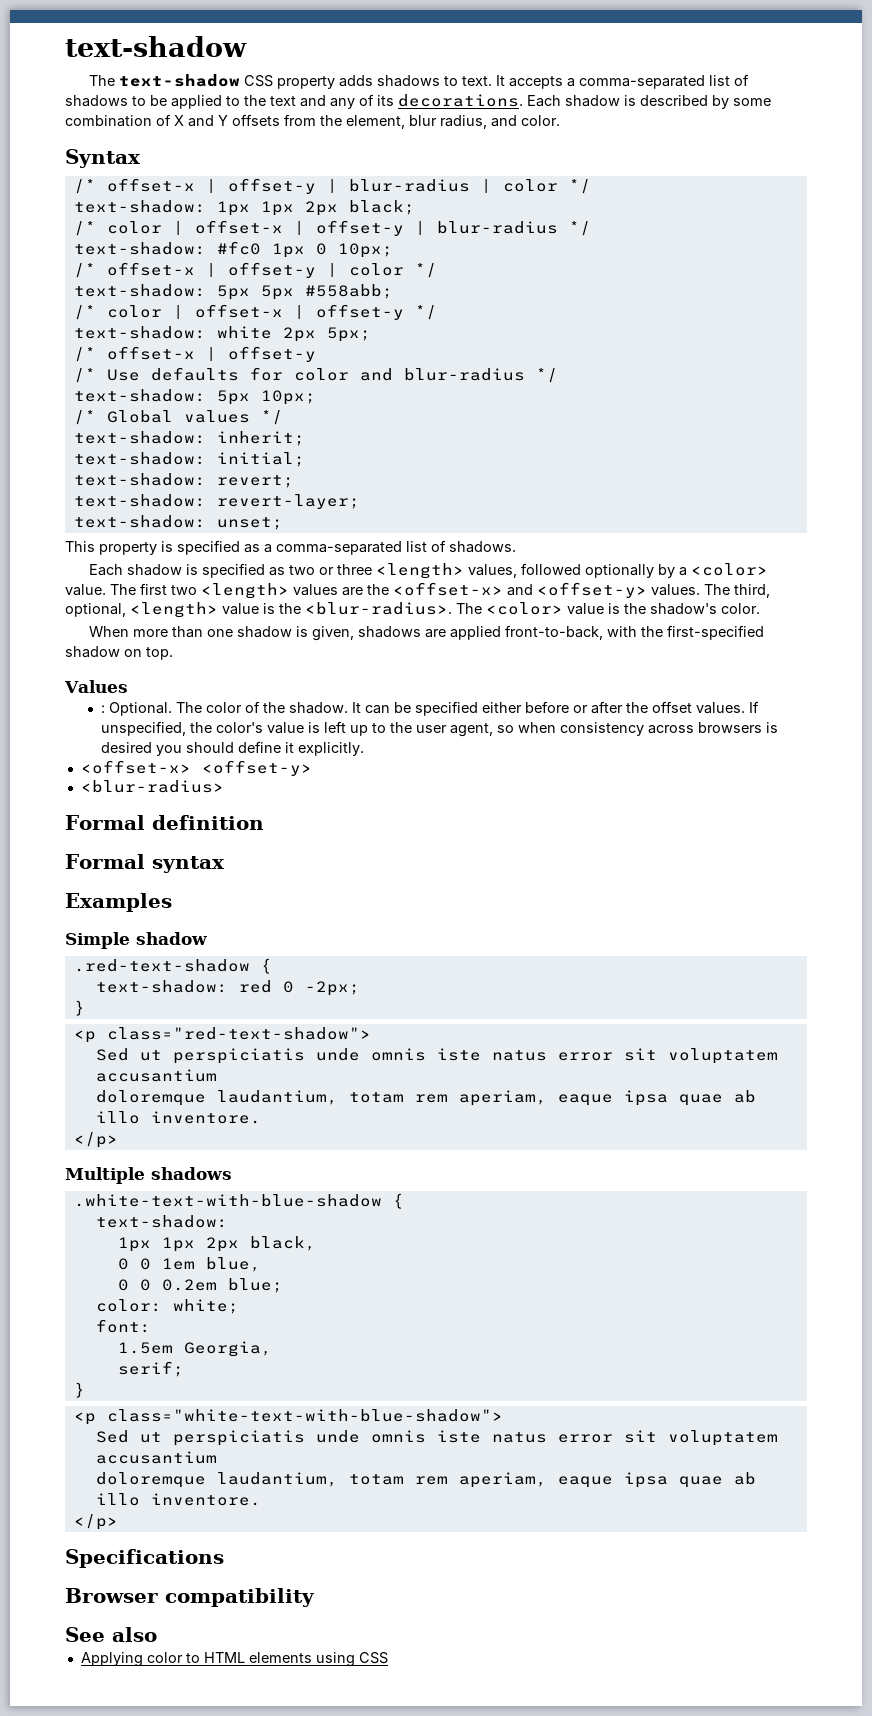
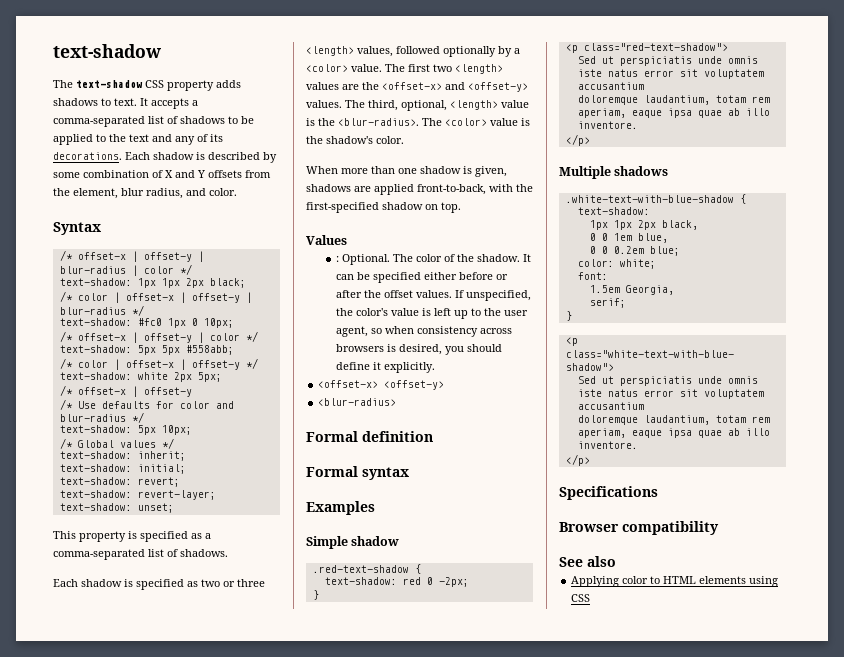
[100,742,152,753] desired -> [398,344,442,355] desired,

